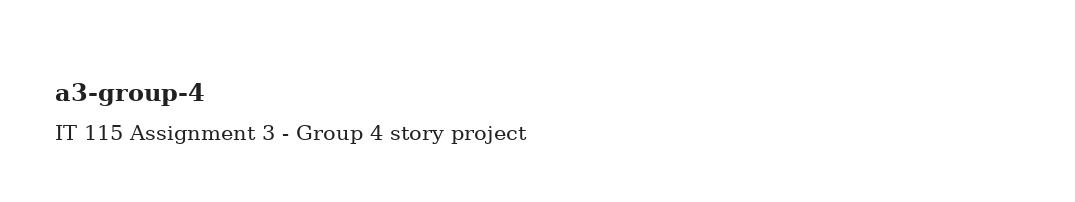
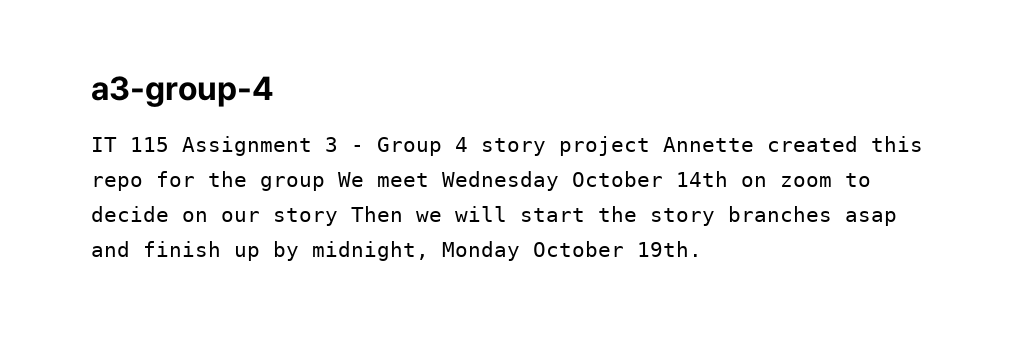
(527, 135) none -> [663,136,923,152] [91,171,871,191] [91,206,897,226] [91,241,702,261] Annette created this repo for the group We meet Wednesday October 14th on zoom to decide on our story Then we will start the story branches asap and finish up by midnight, Monday October 19th.

